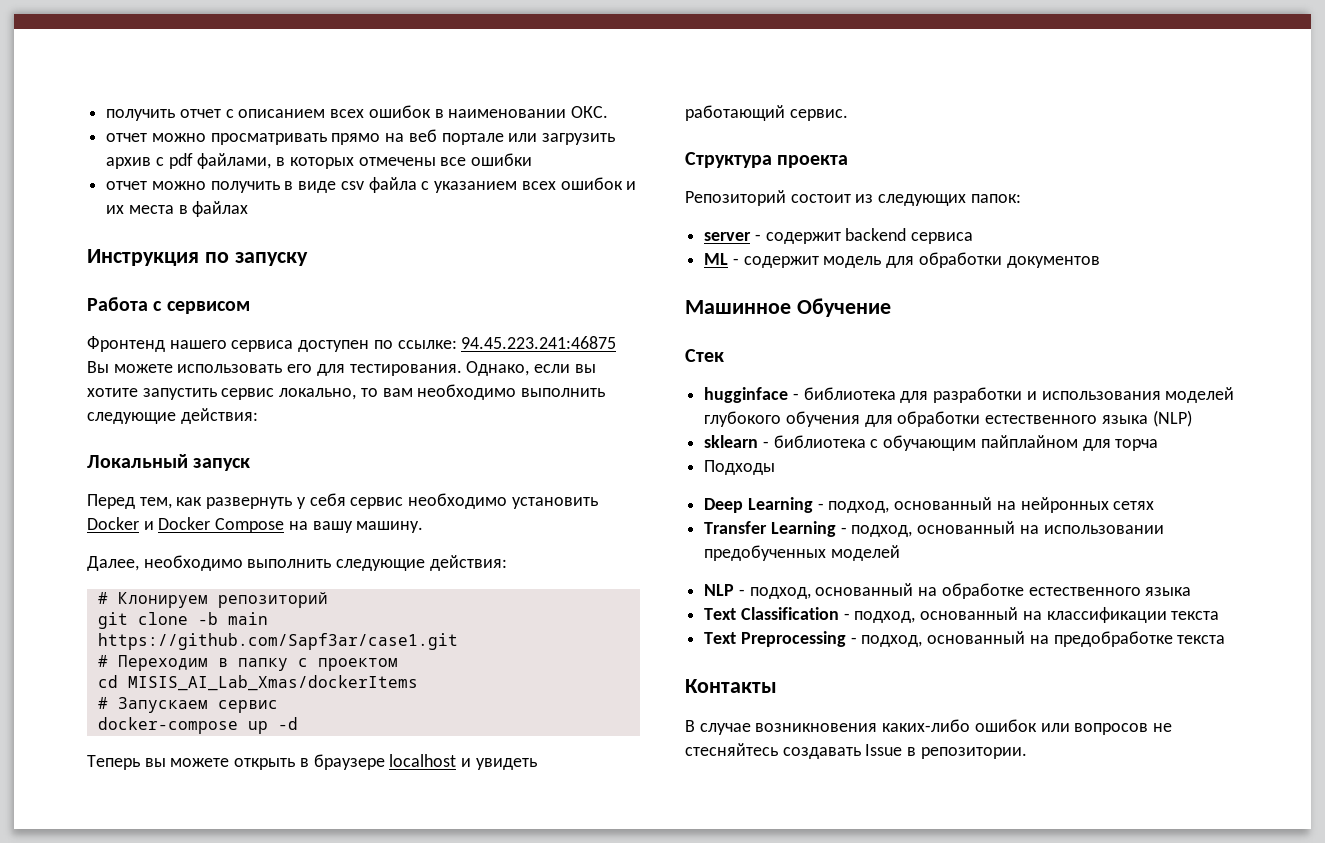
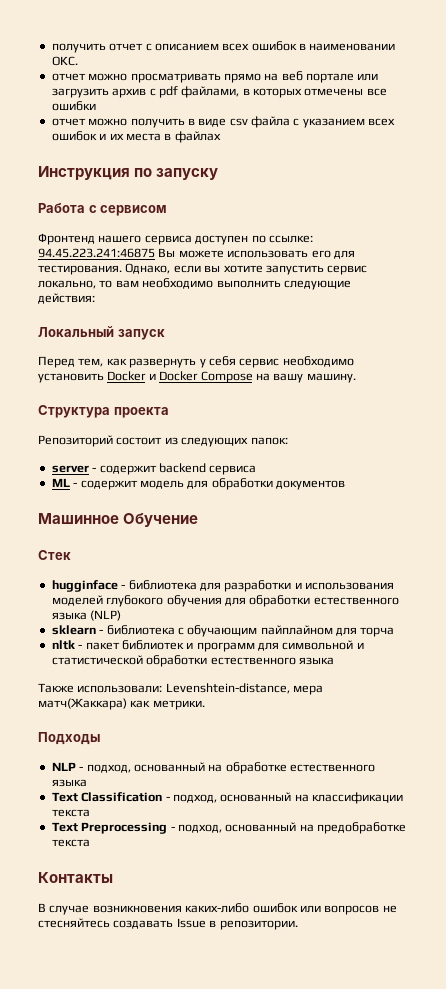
[87,555,507,571] [97,592,328,608] [97,612,268,629] [97,633,458,650] [97,655,398,671] [97,675,418,691] [97,697,278,713] [97,717,298,734] [87,754,537,770] [685,105,848,121] // Далее, необходимо выполнить следующие действия: // # Клонируем репозиторий // git clone -b main https://github.com/Sapf3ar/case1.git // # Переходим в папку с проектом // cd MISIS_AI_Lab_Xmas/dockerItems // # Запускаем сервис // docker-compose up -d // Теперь вы можете открыть в браузере localhost и увидеть работающий сервис. -> (356, 378) none
[704,460,776,475] [704,497,1155,513] [704,521,1164,537] [704,545,900,561] Подходы // Deep Learning - подход, основанный на нейронных сетях // Transfer Learning - подход, основанный на использовании предобученных моделей -> [51,640,364,652] [51,655,334,667] [38,683,324,695] [38,698,205,710] [38,732,100,745] nltk - пакет библиотек и программ для символьной и статистической обработки естественного языка // Также использовали: Levenshtein-distance, мера матч(Жаккара) как метрики. // Подходы

